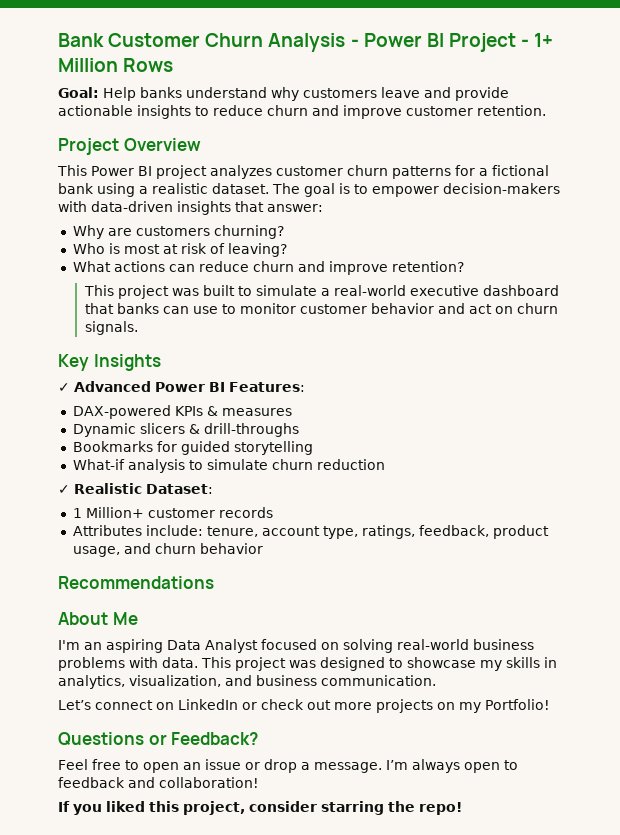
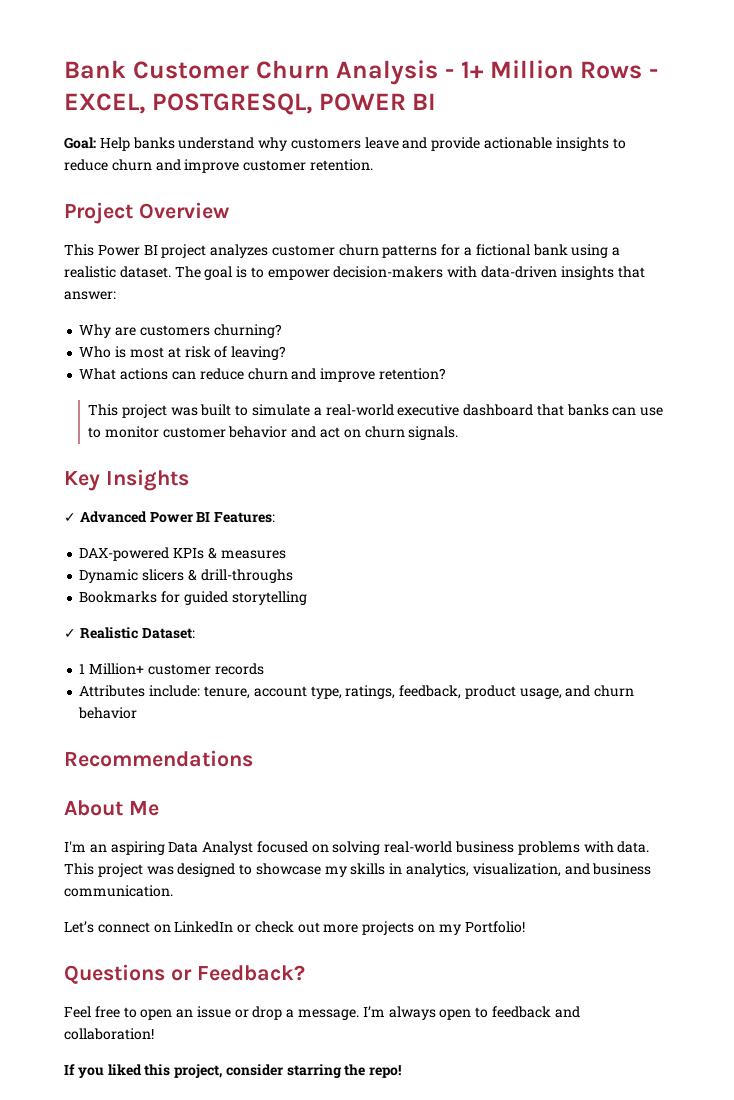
[363,33,530,52] Power BI Project - -> (454, 73) none
(174, 65) none -> [649,69,658,78] [64,93,437,115] - EXCEL, POSTGRESQL, POWER BI
[72,459,385,473] // What-if analysis to simulate churn reduction -> (307, 598) none

